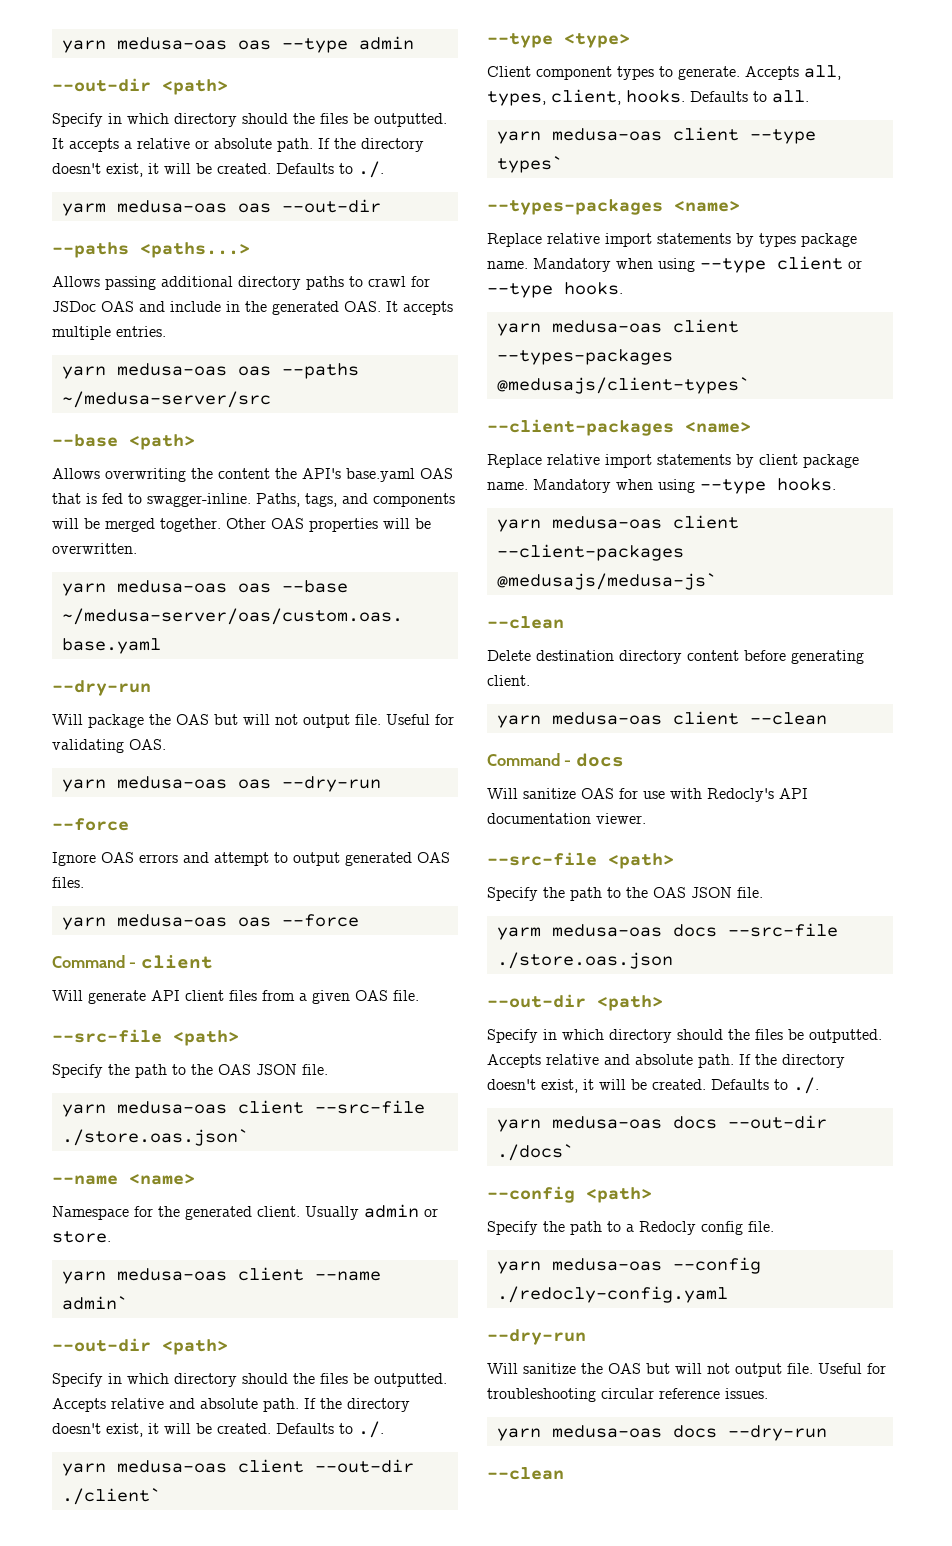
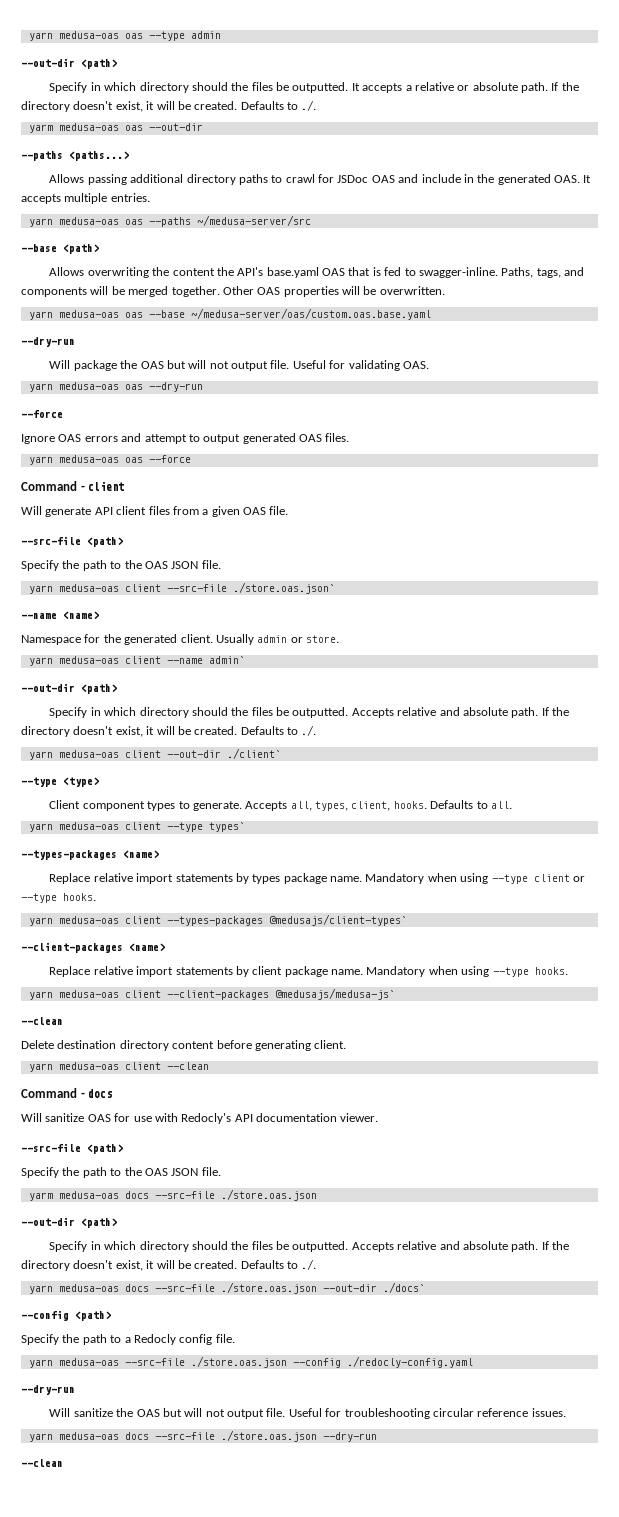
(717, 1122) none -> [154,1282,317,1294] --src-file ./store.oas.json
(662, 1264) none -> [124,1356,287,1368] --src-file ./store.oas.json
(717, 1431) none -> [154,1430,317,1442] --src-file ./store.oas.json

